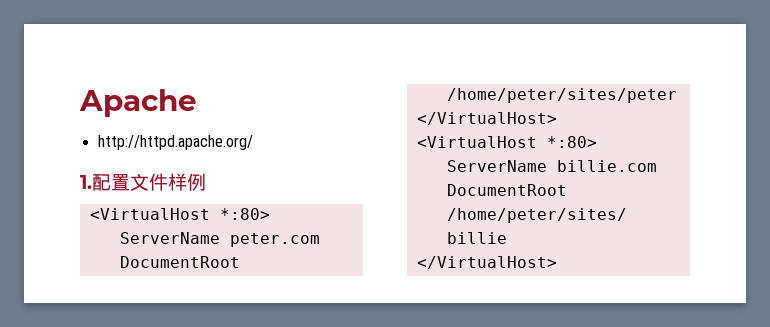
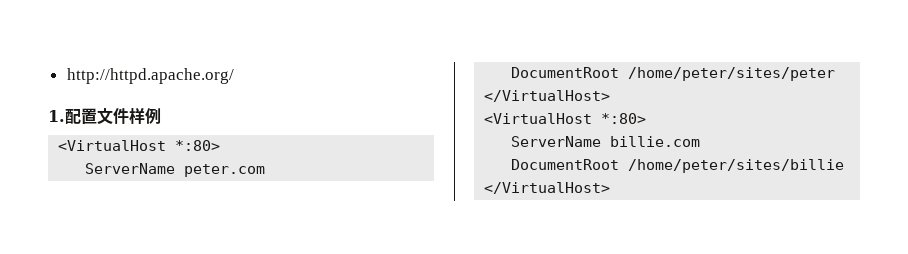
[79,89,197,117] Apache // -> (66, 76) none

